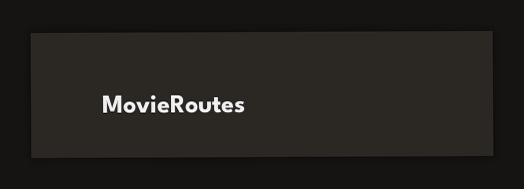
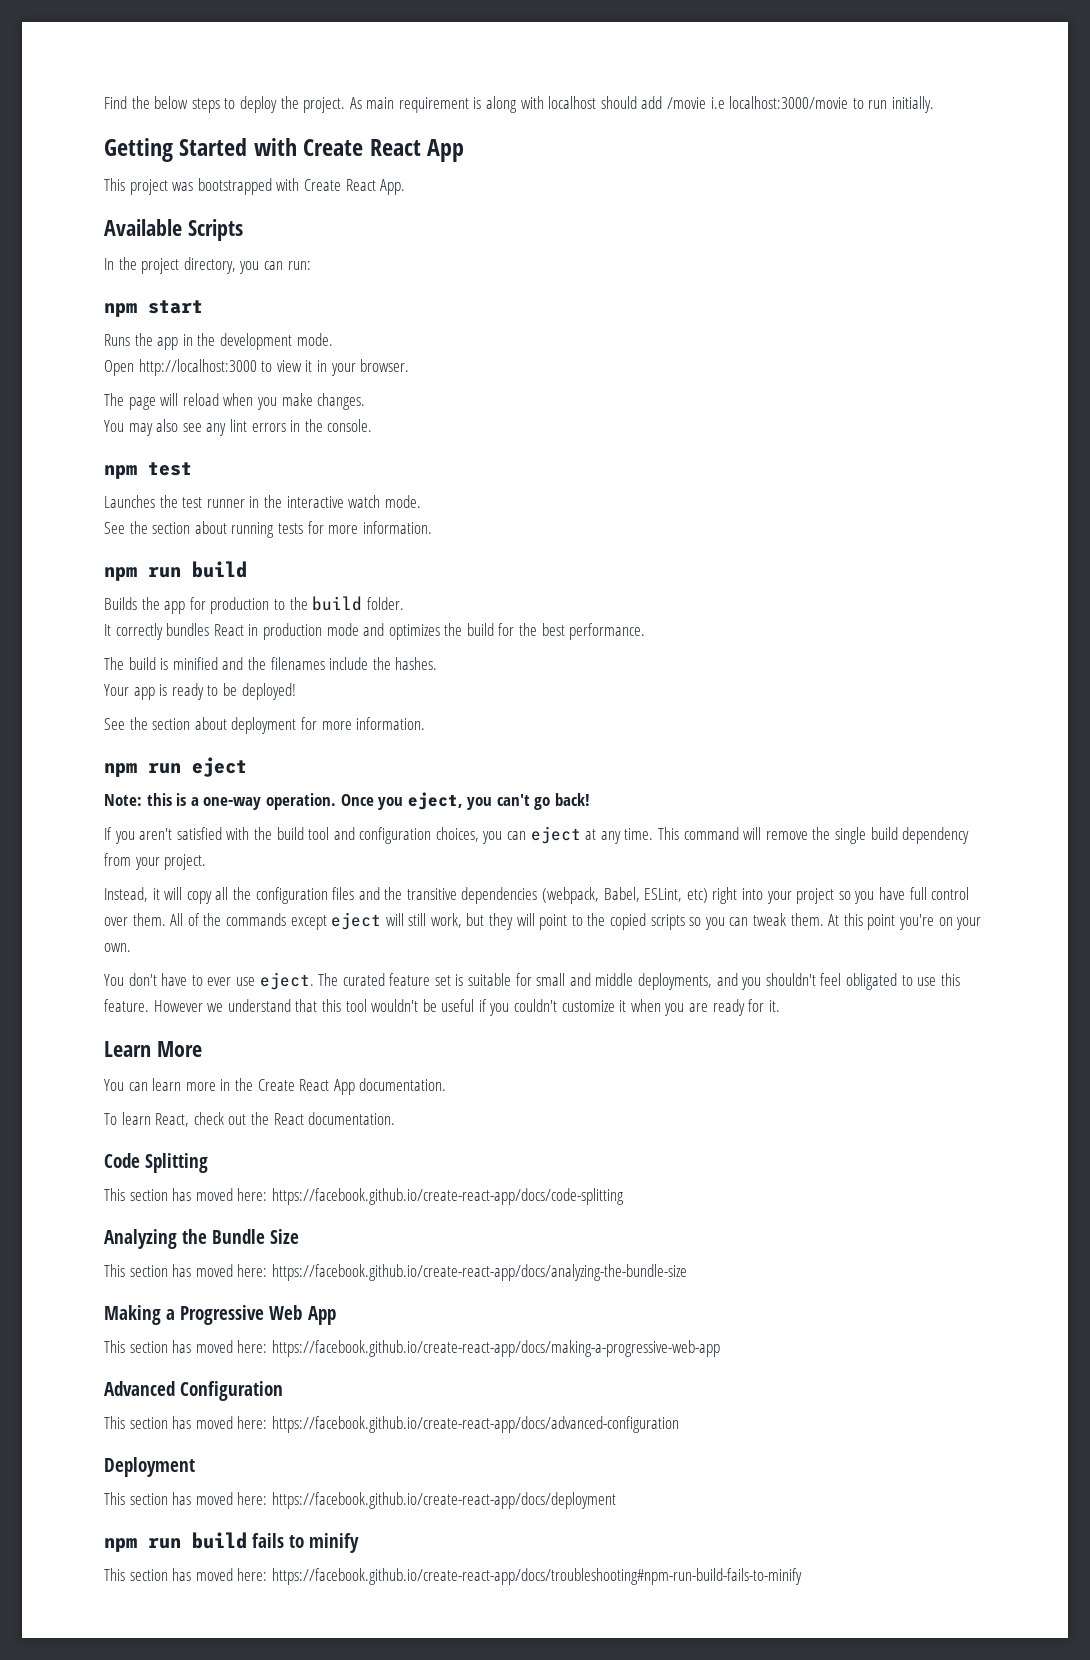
[101,94,246,114] MovieRoutes -> [104,96,934,113] [104,138,465,162] [104,178,406,195] [104,219,243,241] [104,257,311,274] [104,300,203,317] [104,333,333,350] [104,359,410,376] [104,393,366,410] [104,419,373,436] [104,462,192,479] [104,495,421,508] [104,521,432,538] [104,561,247,581] [104,596,404,614] [104,623,646,640] [104,657,438,670] [104,683,296,700] [104,717,426,734] [104,757,247,777] [104,792,591,810] [104,826,970,844] [104,853,207,870] [104,887,970,904] [104,912,982,930] [104,943,131,952] [104,972,960,990] [104,999,780,1016] [104,1041,202,1057] [104,1078,447,1095] [104,1112,396,1127] [104,1153,209,1173] [104,1188,624,1205] [104,1229,300,1249] [104,1264,687,1281] [104,1305,336,1325] [104,1340,720,1357] [104,1381,284,1401] [104,1416,679,1433] [104,1457,195,1477] [104,1492,616,1509] [104,1532,360,1553] [104,1568,802,1585] Find the below steps to deploy the project. As main requirement is along with localhost should add /movie i.e localhost:3000/movie to run initially. // Getting Started with Create React App // This project was bootstrapped with Create React App. // Available Scripts // In the project directory, you can run: // npm start // Runs the app in the development mode. // Open http://localhost:3000 to view it in your browser. // The page will reload when you make changes. // You may also see any lint errors in the console. // npm test // Launches the test runner in the interactive watch mode. // See the section about running tests for more information. // npm run build // Builds the app for production to the build folder. // It correctly bundles React in production mode and optimizes the build for the best performance. // The build is minified and the filenames include the hashes. // Your app is ready to be deployed! // See the section about deployment for more information. // npm run eject // Note: this is a one-way operation. Once you eject, you can't go back! // If you aren't satisfied with the build tool and configuration choices, you can eject at any time. This command will remove the single build dependency from your project. // Instead, it will copy all the configuration files and the transitive dependencies (webpack, Babel, ESLint, etc) right into your project so you have full control over them. All of the commands except eject will still work, but they will point to the copied scripts so you can tweak them. At this point you're on your own. // You don't have to ever use eject. The curated feature set is suitable for small and middle deployments, and you shouldn't feel obligated to use this feature. However we understand that this tool wouldn't be useful if you couldn't customize it when you are ready for it. // Learn More // You can learn more in the Create React App documentation. // To learn React, check out the React documentation. // Code Splitting // This section has moved here: https://facebook.github.io/create-react-app/docs/code-splitting // Analyzing the Bundle Size // This section has moved here: https://facebook.github.io/create-react-app/docs/analyzing-the-bundle-size // Making a Progressive Web App // This section has moved here: https://facebook.github.io/create-react-app/docs/making-a-progressive-web-app // Advanced Configuration // This section has moved here: https://facebook.github.io/create-react-app/docs/advanced-configuration // Deployment // This section has moved here: https://facebook.github.io/create-react-app/docs/deployment // npm run build fails to minify // This section has moved here: https://facebook.github.io/create-react-app/docs/troubleshooting#npm-run-build-fails-to-minify

